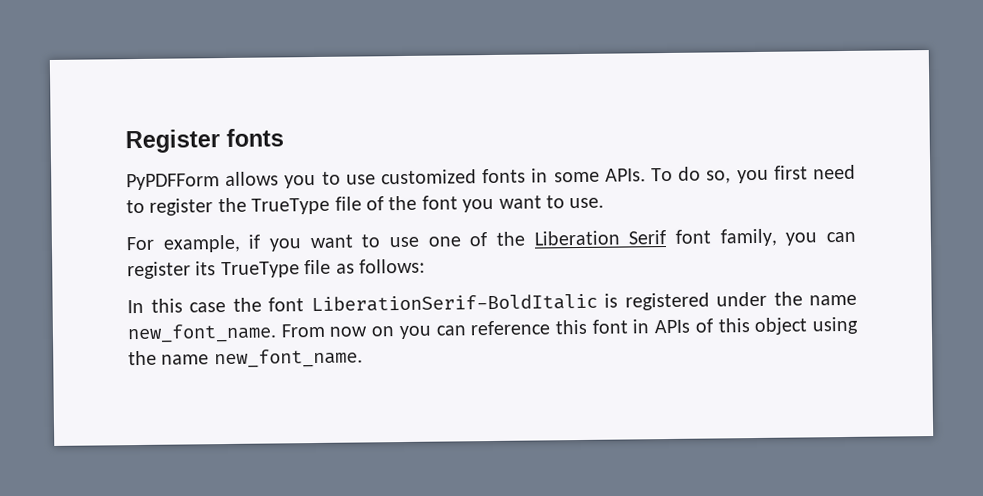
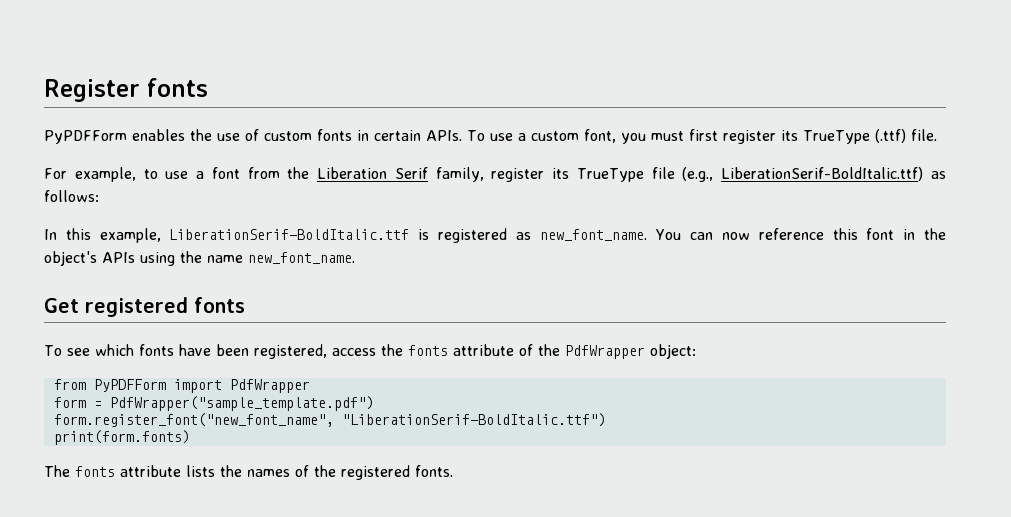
[225,169,477,189] allows you to use customized -> [132,129,312,141] enables the use of custom
[553,171,600,183] some -> [374,130,421,141] certain
[678,164,857,184] [126,195,605,216] [126,228,856,253] do so, you first need to register the TrueType file of the font you want to use. // For example, if you want to use one of the Liberation Serif font family, you can -> [489,129,937,144] [44,167,484,182] use a custom font, you must first register its TrueType (.ttf) file. // For example, to use a font from the Liberation Serif family,
(332, 267) none -> [682,167,924,182] (e.g., LiberationSerif-BoldItalic.ttf)
[189,291,857,313] [127,316,858,344] [128,348,363,369] case the font LiberationSerif-BoldItalic is registered under the name new_font_name. From now on you can reference this font in APIs of this object using the name new_font_name. -> [99,228,947,243] [44,251,355,266] [44,297,245,317] [44,344,696,359] [53,379,310,393] [53,396,374,411] [53,413,606,427] [53,430,190,445] [44,465,453,480] example, LiberationSerif-BoldItalic.ttf is registered as new_font_name. You can now reference this font in the object's APIs using the name new_font_name. // Get registered fonts // To see which fonts have been registered, access the fonts attribute of the PdfWrapper object: // from PyPDFForm import PdfWrapper // form = PdfWrapper("sample_template.pdf") // form.register_font("new_font_name", "LiberationSerif-BoldItalic.ttf") // print(form.fonts) // The fonts attribute lists the names of the registered fonts.

